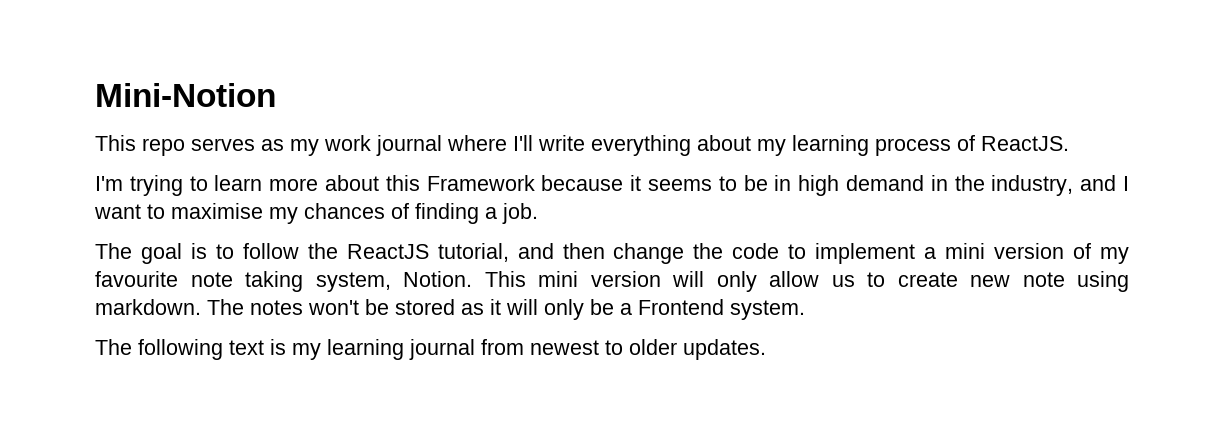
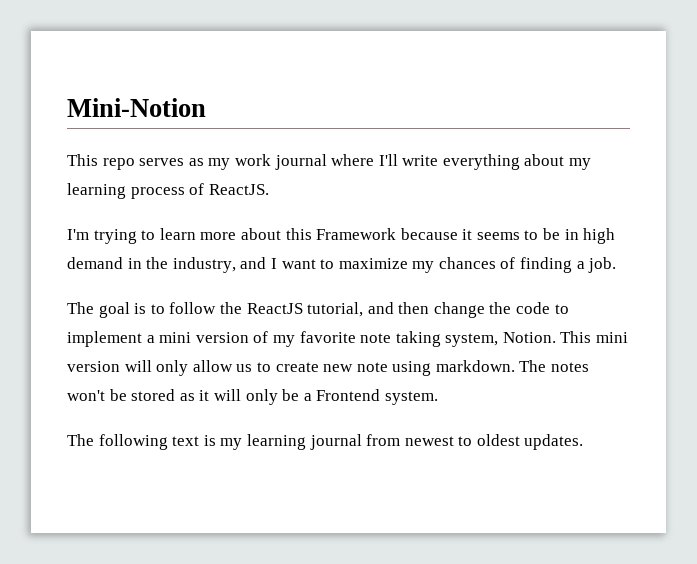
[171,203,263,219] maximise -> [338,258,408,269] maximize
[95,271,178,287] favourite -> [299,331,356,343] favorite
[629,339,677,355] older -> [476,434,520,446] oldest

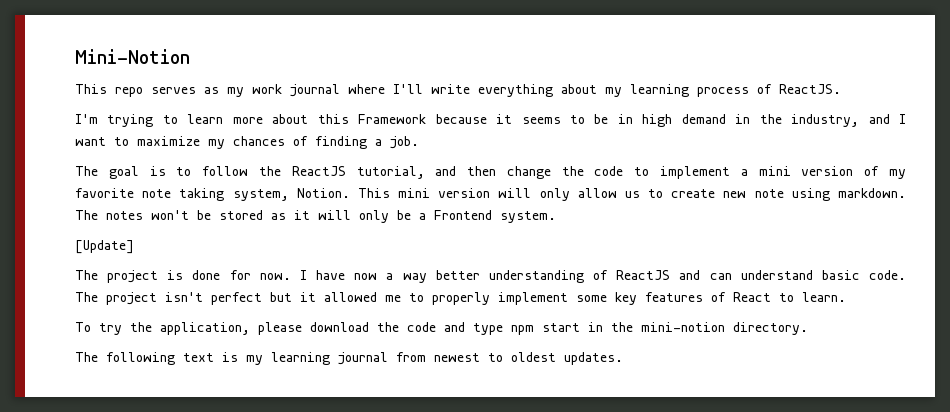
(438, 398) none -> [75,240,134,254] [75,270,906,283] [75,292,846,305] [75,322,808,335] // [Update] // The project is done for now. I have now a way better understanding of ReactJS and can understand basic code. The project isn't perfect but it allowed me to properly implement some key features of React to learn. // To try the application, please download the code and type npm start in the mini-notion directory.

